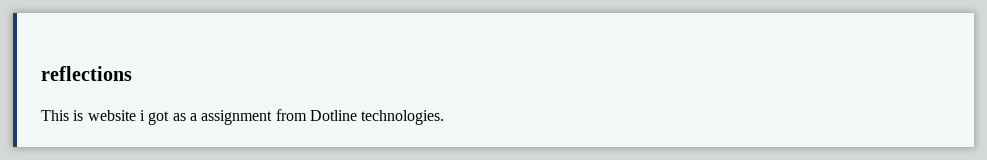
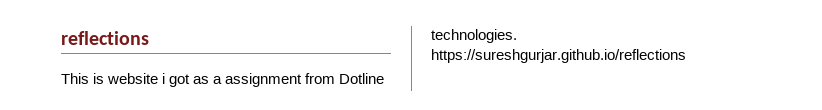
(445, 117) none -> [431,49,686,63] https://sureshgurjar.github.io/reflections

